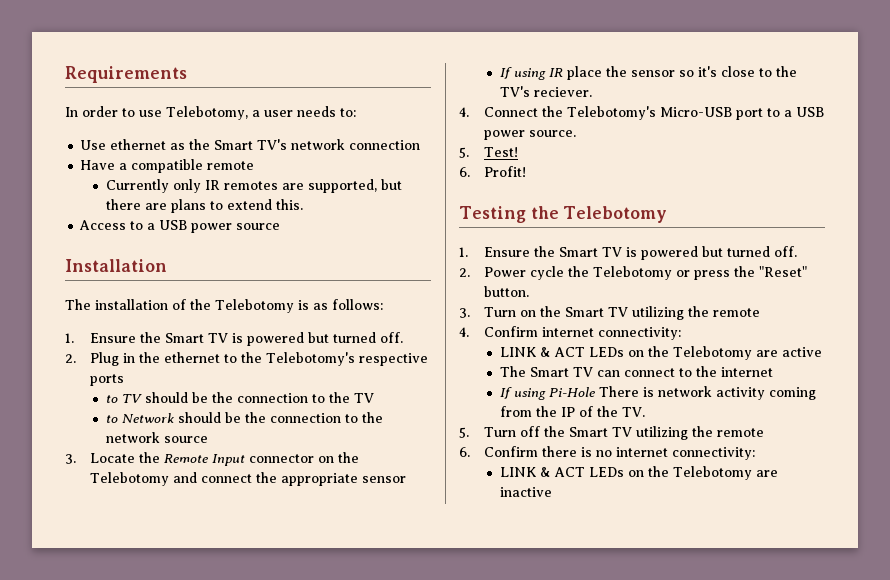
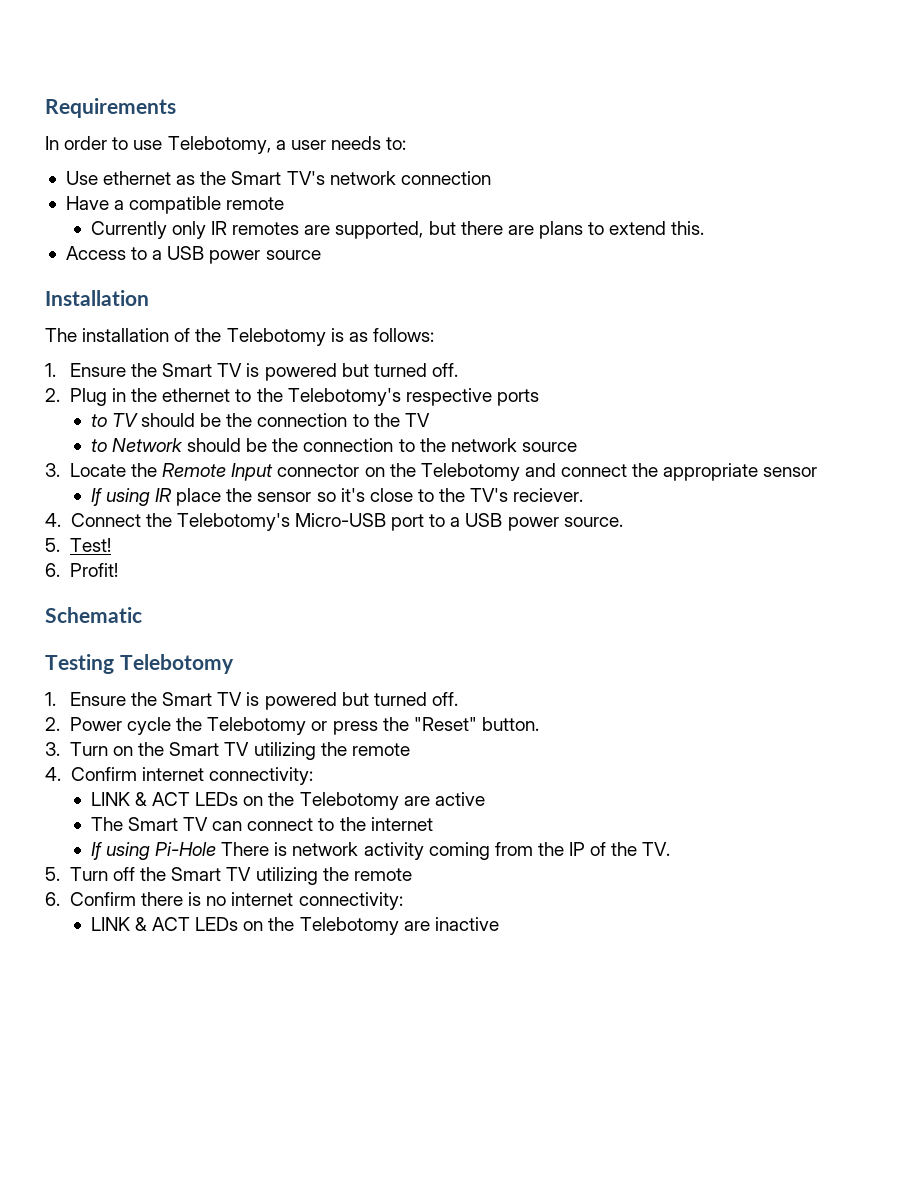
(527, 171) none -> [45,607,142,623] // Schematic
[530,206,559,219] the -> (114, 664) none

